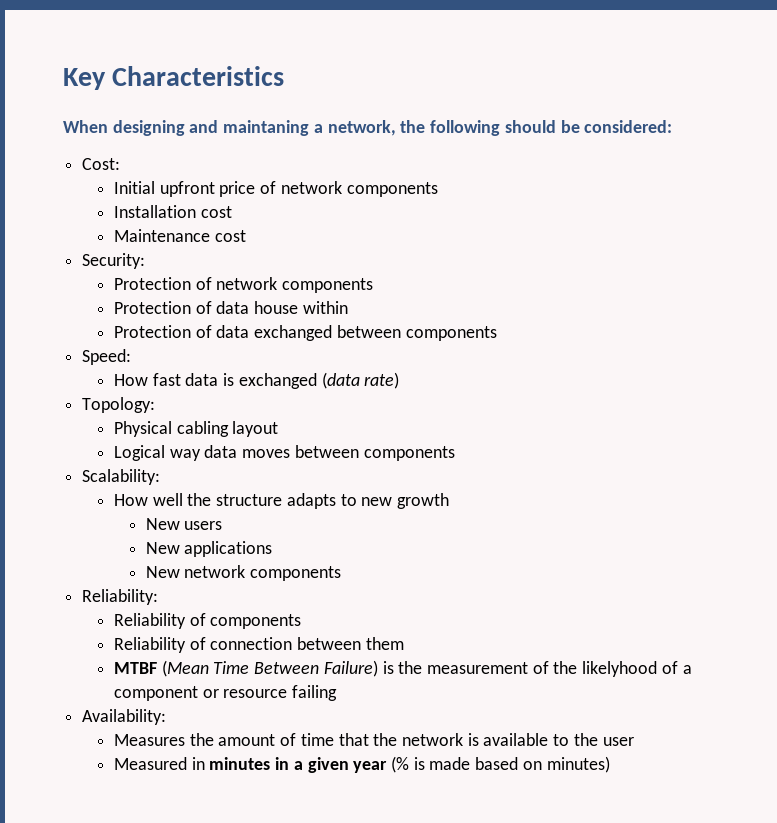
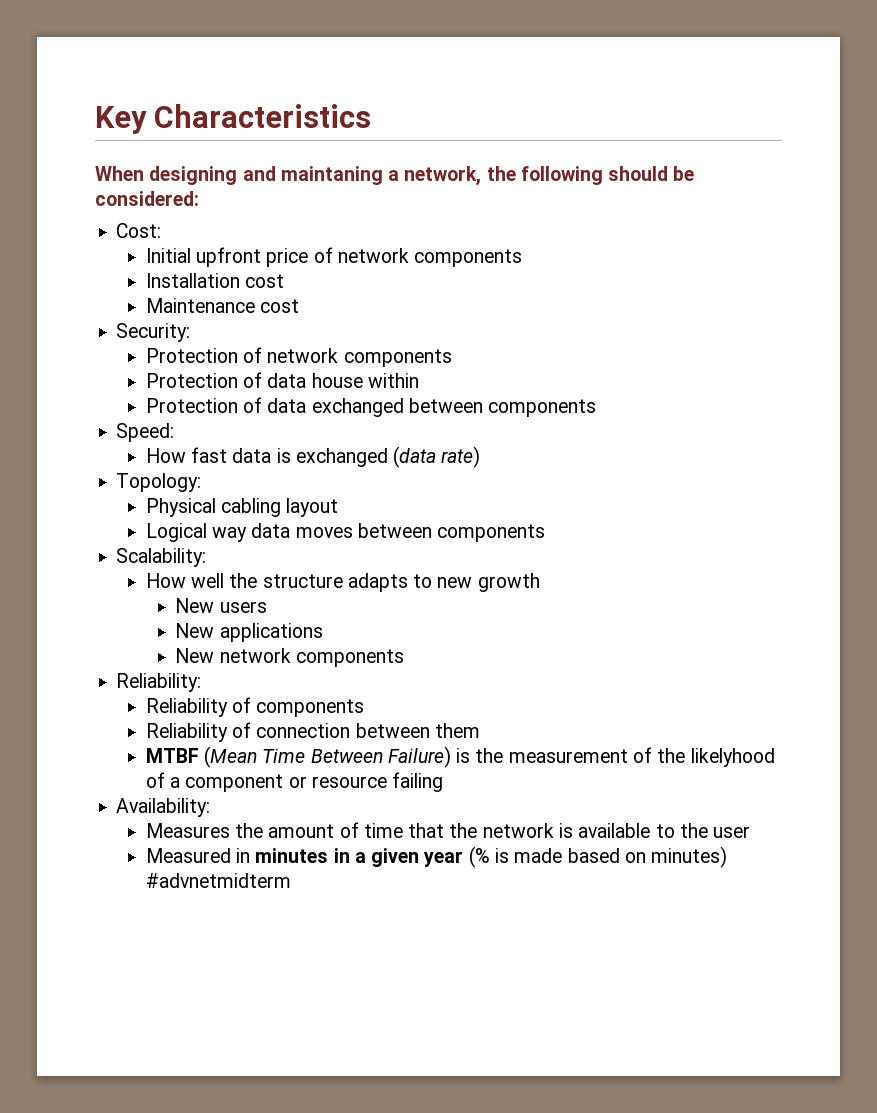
(610, 764) none -> [145,873,291,888] #advnetmidterm

